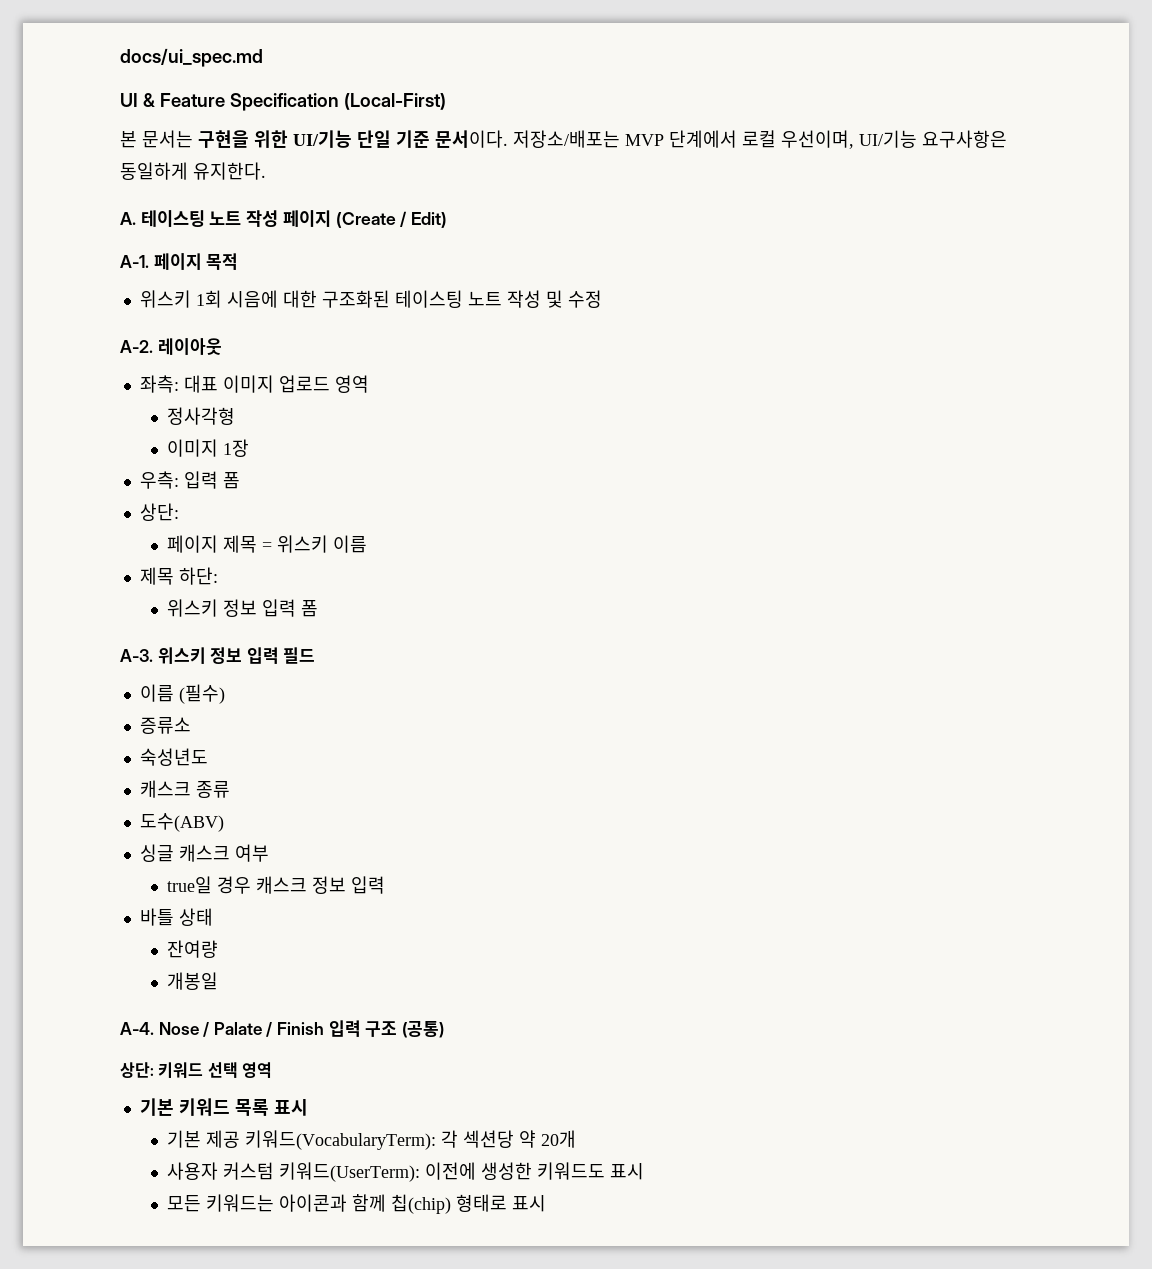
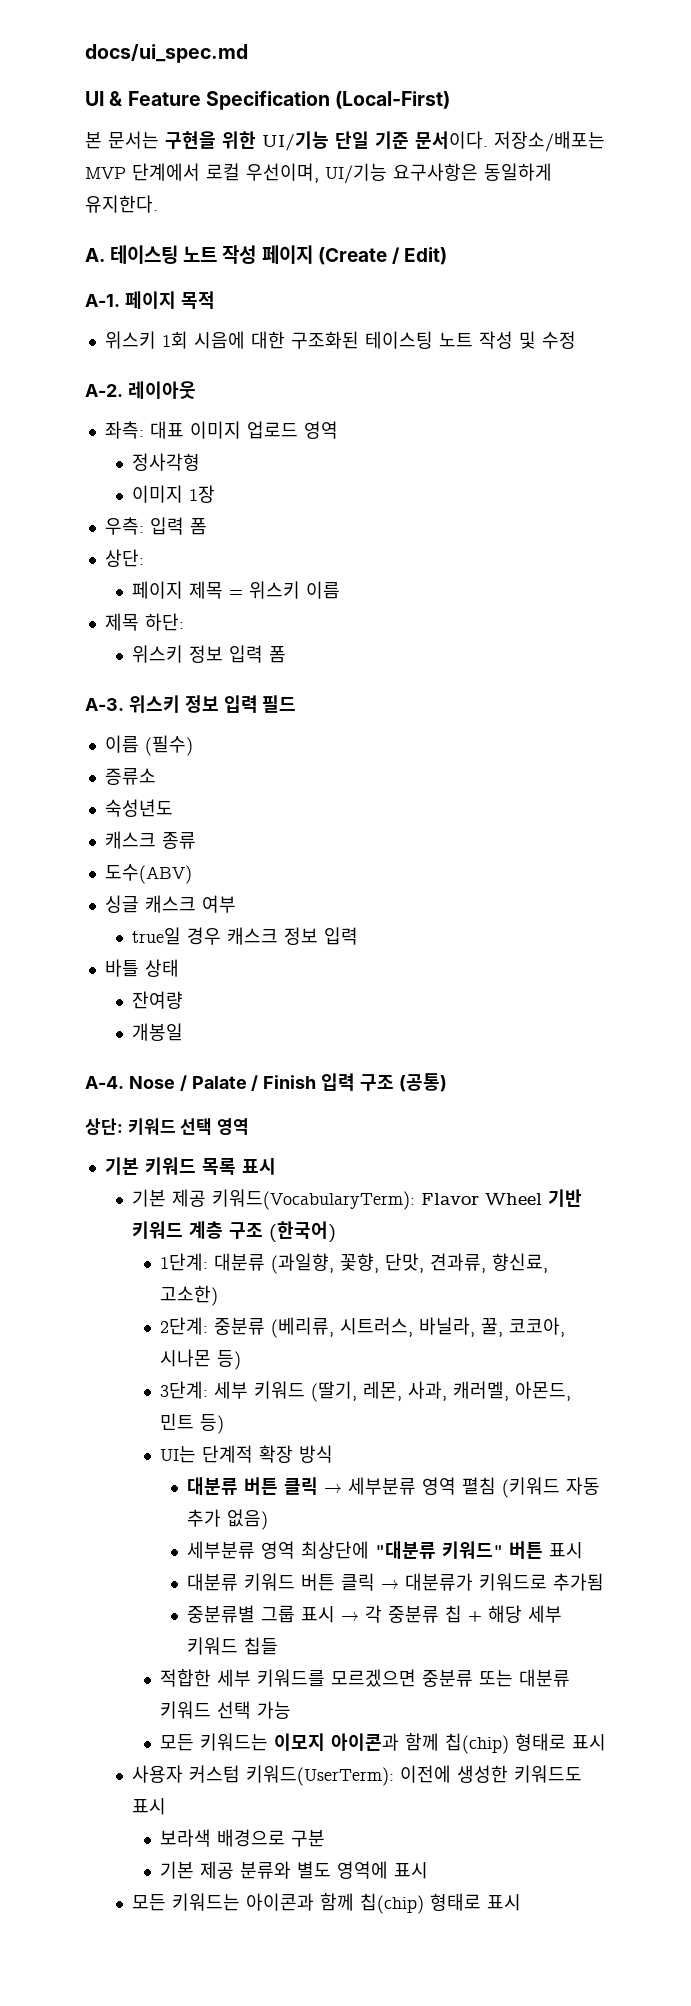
[441,1130,577,1148] 각 섹션당 약 20개 -> [421,1189,583,1207] [132,1221,337,1243] [159,1253,548,1274] [159,1285,218,1306] [159,1317,565,1338] [159,1349,241,1370] [159,1381,571,1402] [159,1413,224,1434] [159,1445,333,1463] [187,1477,601,1498] [187,1509,269,1530] [187,1541,584,1559] [187,1573,605,1591] [187,1605,563,1623] [187,1637,279,1655] [159,1669,570,1687] [159,1701,291,1719] [159,1733,606,1754] Flavor Wheel 기반 키워드 계층 구조 (한국어) // 1단계: 대분류 (과일향, 꽃향, 단맛, 견과류, 향신료, 고소한) // 2단계: 중분류 (베리류, 시트러스, 바닐라, 꿀, 코코아, 시나몬 등) // 3단계: 세부 키워드 (딸기, 레몬, 사과, 캐러멜, 아몬드, 민트 등) // UI는 단계적 확장 방식 // 대분류 버튼 클릭 → 세부분류 영역 펼침 (키워드 자동 추가 없음) // 세부분류 영역 최상단에 "대분류 키워드" 버튼 표시 // 대분류 키워드 버튼 클릭 → 대분류가 키워드로 추가됨 // 중분류별 그룹 표시 → 각 중분류 칩 + 해당 세부 키워드 칩들 // 적합한 세부 키워드를 모르겠으면 중분류 또는 대분류 키워드 선택 가능 // 모든 키워드는 이모지 아이콘과 함께 칩(chip) 형태로 표시
(645, 1171) none -> [159,1829,325,1847] [159,1861,428,1879] // 보라색 배경으로 구분 // 기본 제공 분류와 별도 영역에 표시

